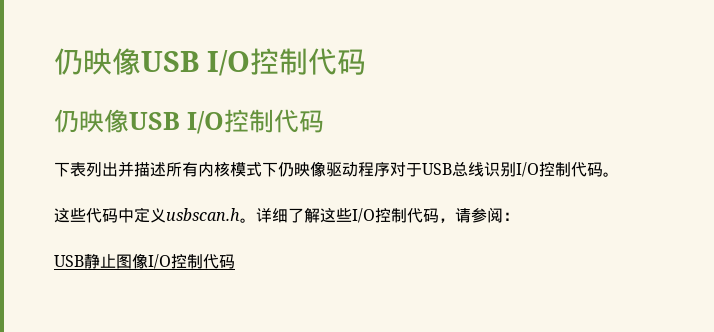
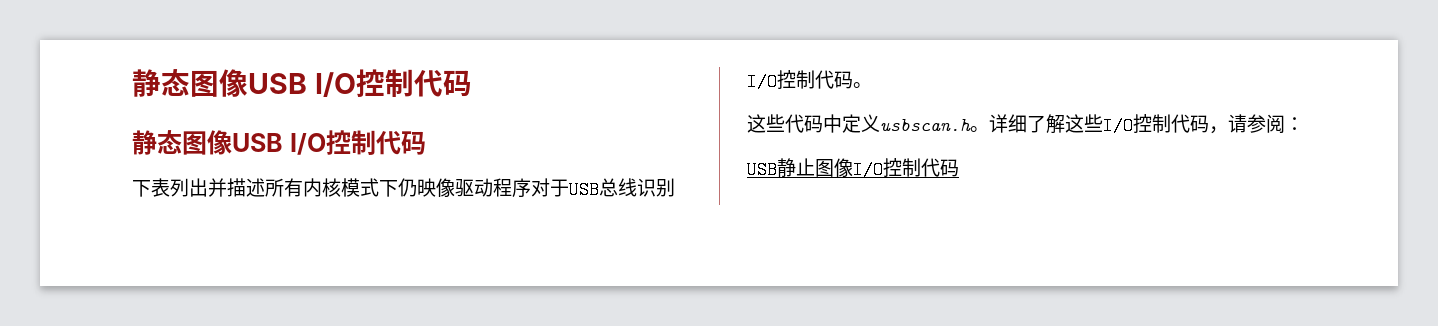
[54,48,366,76] [54,109,104,133] 仍映像USB I/O控制代码 // 仍映 -> [132,69,472,97] [132,130,207,155] 静态图像USB I/O控制代码 // 静态图

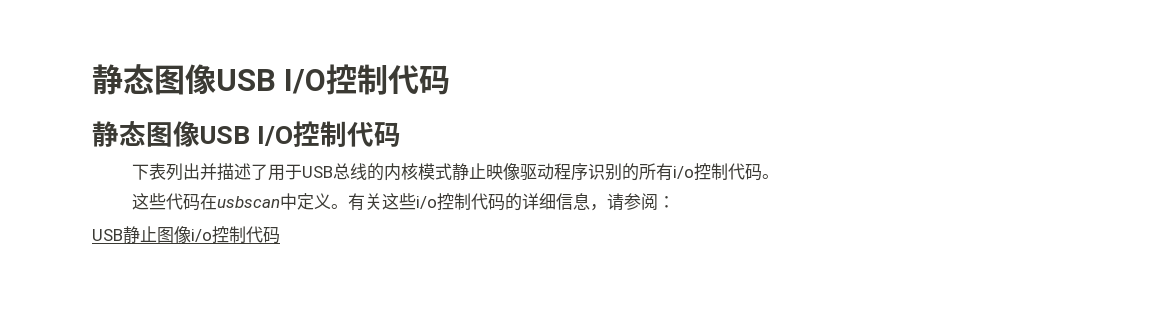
[265,178,303,197] 所有 -> [250,163,384,181] 了用于USB总线的
[379,178,417,197] 下仍 -> [451,163,486,180] 静止
[531,178,675,199] [747,73,777,91] 对于USB总线识别I/O -> [587,163,694,181] 识别的所有i/o
[823,114,1209,135] 中定义usbscan.h。详细了解这些I/O控制代码 -> [199,193,590,211] 在usbscan中定义。有关这些i/o控制代码的详细信息
[853,161,883,179] I/O -> [191,229,212,242] i/o

